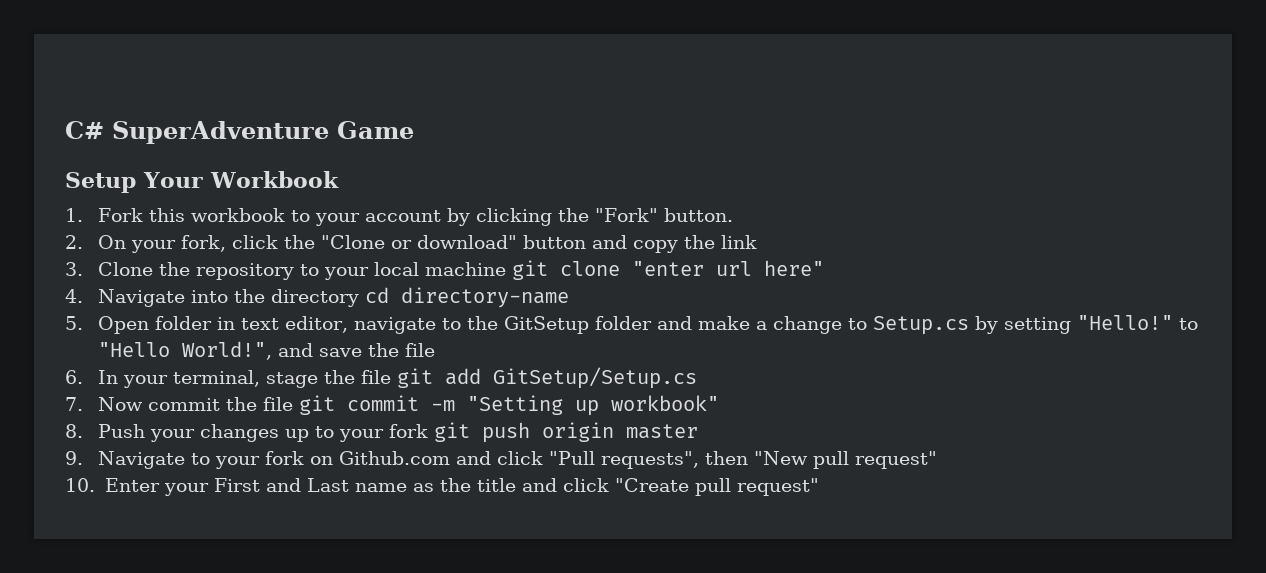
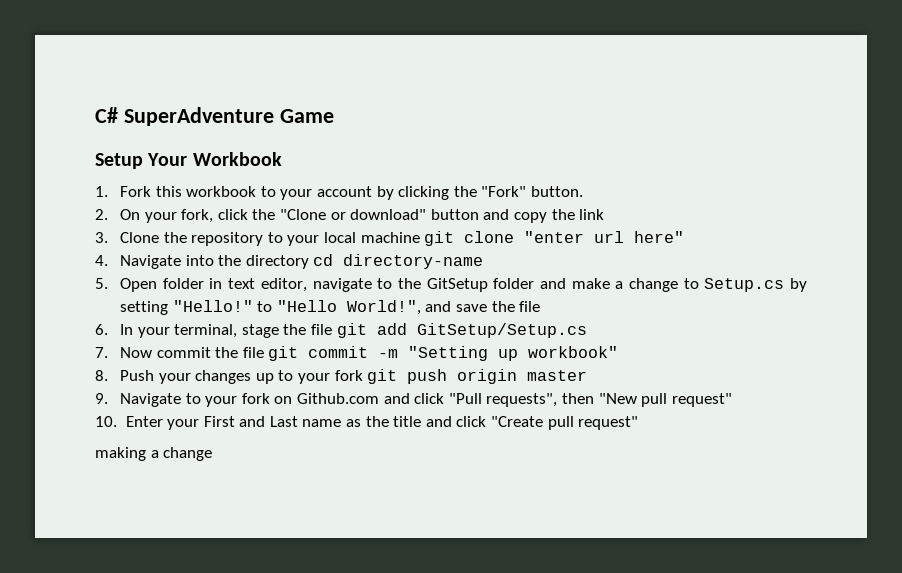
(819, 487) none -> [95,447,213,461] // making a change

